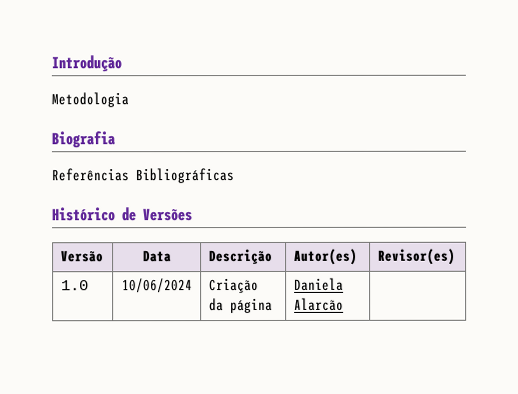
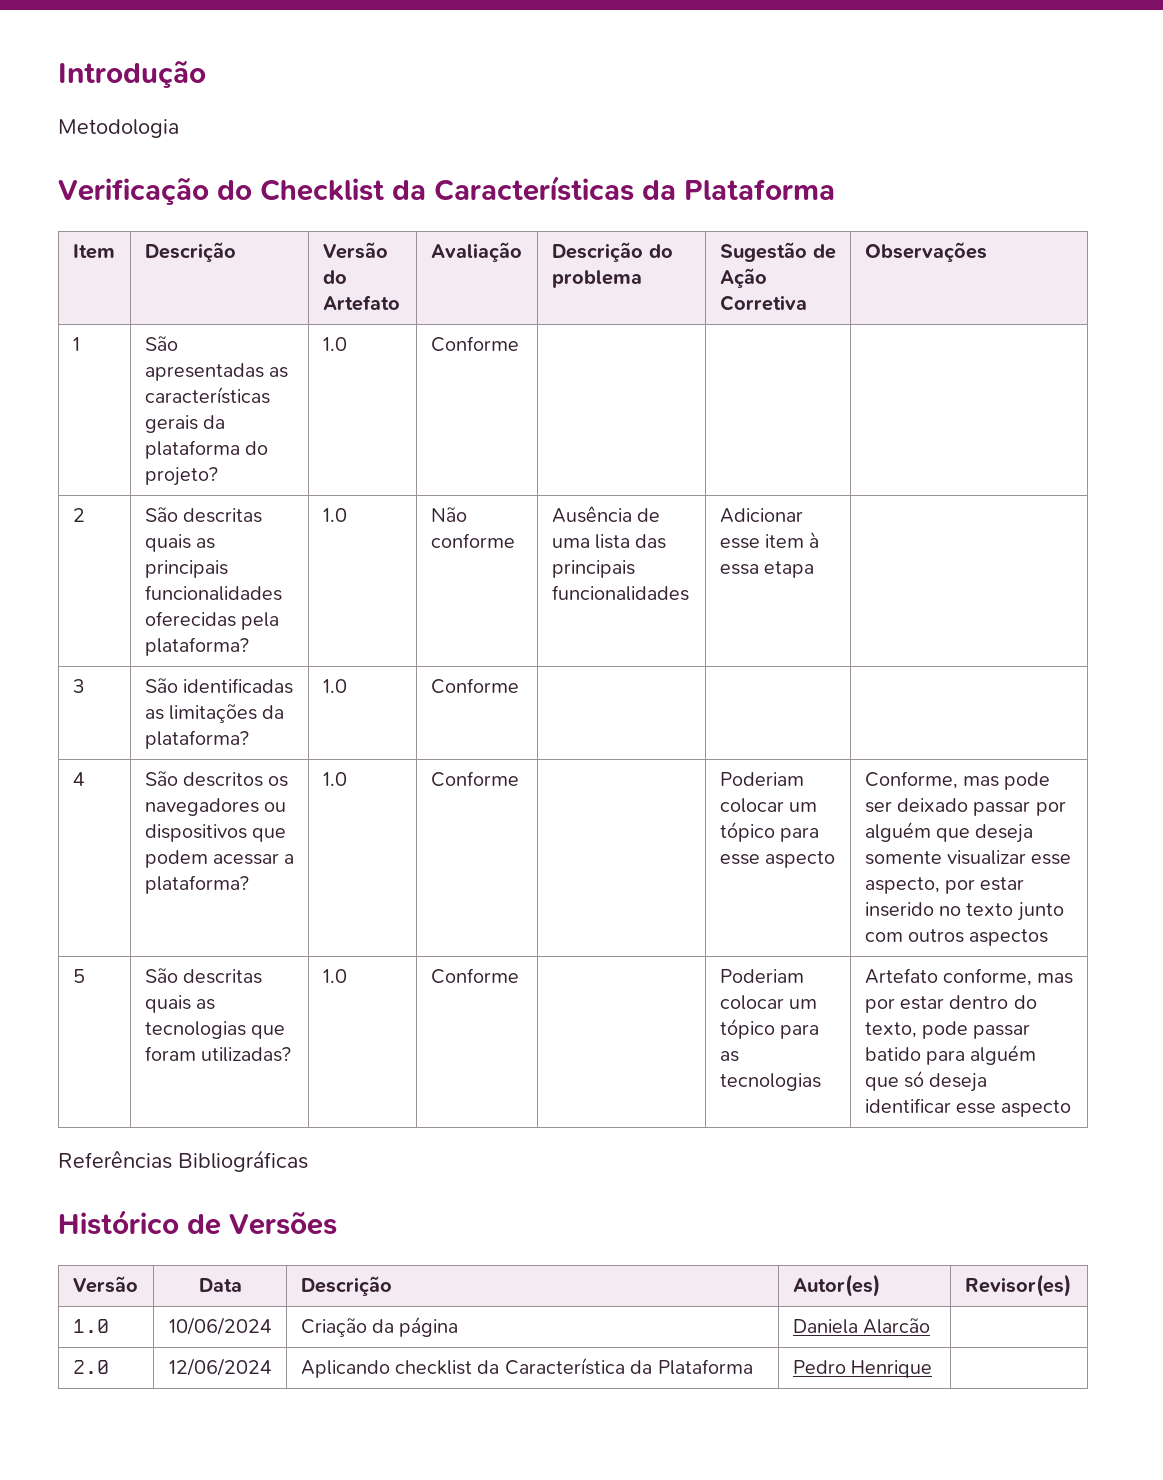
[51,131,116,149] Biografia -> [58,175,835,205] [72,244,115,259] [144,242,236,262] [322,242,388,259] [322,270,347,284] [322,295,400,311] [430,242,522,262] [551,242,673,262] [551,270,642,288] [719,242,836,262] [719,268,767,288] [719,295,807,311] [864,242,987,262] [72,337,80,351] [144,336,178,351] [144,363,288,381] [144,387,270,404] [144,415,225,433] [144,440,268,459] [144,467,218,486] [322,337,347,351] [430,336,519,352] [72,508,85,522] [144,507,262,523] [144,534,215,552] [144,560,228,578] [144,585,282,601] [144,611,279,630] [144,637,249,656] [322,508,347,522] [430,507,467,522] [430,533,515,548] [551,506,660,523] [551,534,667,549] [551,560,635,578] [551,585,689,601] [719,508,803,523] [719,532,820,549] [719,561,814,578] [72,679,85,693] [144,678,293,694] [144,704,285,723] [144,730,249,749] [322,679,347,693] [430,678,519,694] [72,772,85,786] [144,771,289,787] [144,798,286,816] [144,824,286,842] [144,850,295,868] [144,875,249,894] [322,772,347,786] [430,771,519,787] [719,772,804,786] [719,798,817,813] [719,822,819,842] [719,851,835,868] [864,771,1051,790] [864,798,1066,816] [864,822,1034,843] [864,850,1072,865] [864,877,1025,894] [864,902,1064,921] [864,929,1049,946] [72,969,85,983] [144,968,262,984] [144,995,215,1013] [144,1021,285,1039] [144,1046,291,1062] [322,969,347,983] [430,968,519,984] [719,969,804,983] [719,995,817,1010] [719,1019,819,1039] [719,1051,739,1062] [719,1073,821,1091] [864,968,1074,986] [864,995,1037,1013] [864,1021,1031,1039] [864,1045,1037,1065] [864,1071,988,1092] [864,1098,1072,1117] Verificação do Checklist da Características da Plataforma // Item | Descrição | Versão do Artefato | Avaliação | Descrição do problema | Sugestão de Ação Corretiva | Observações // 1 | São apresentadas as características gerais da plataforma do projeto? | 1.0 | Conforme | | | // 2 | São descritas quais as principais funcionalidades oferecidas pela plataforma? | 1.0 | Não conforme | Ausência de uma lista das principais funcionalidades | Adicionar esse item à essa etapa | // 3 | São identificadas as limitações da plataforma? | 1.0 | Conforme | | | // 4 | São descritos os navegadores ou dispositivos que podem acessar a plataforma? | 1.0 | Conforme | | Poderiam colocar um tópico para esse aspecto | Conforme, mas pode ser deixado passar por alguém que deseja somente visualizar esse aspecto, por estar inserido no texto junto com outros aspectos // 5 | São descritas quais as tecnologias que foram utilizadas? | 1.0 | Conforme | | Poderiam colocar um tópico para as tecnologias | Artefato conforme, mas por estar dentro do texto, pode passar batido para alguém que só deseja identificar esse aspecto
(344, 304) none -> [72,1360,109,1374] [168,1358,272,1376] [300,1358,753,1378] [792,1360,932,1378] // 2.0 | 12/06/2024 | Aplicando checklist da Característica da Plataforma | Pedro Henrique |

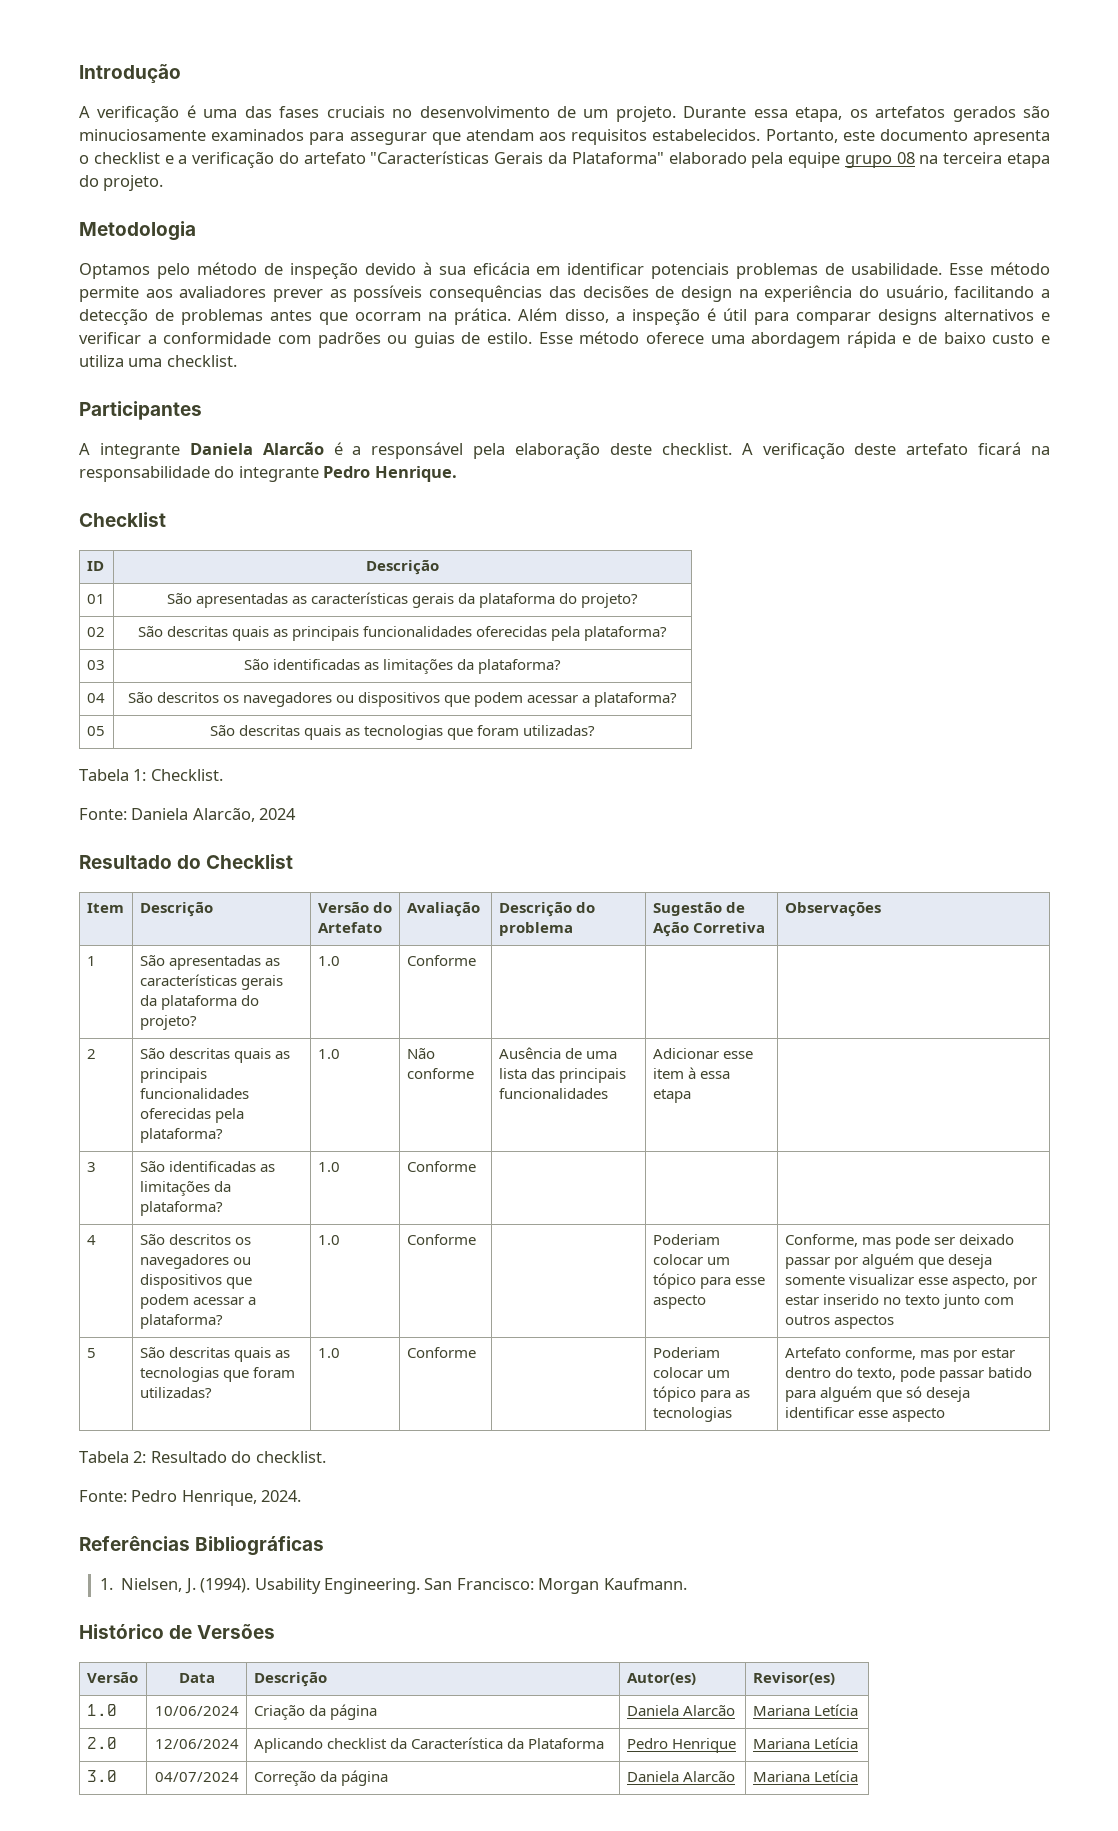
[58,119,179,138] [58,175,835,205] Metodologia // Verificação do Checklist da Características da Plataforma -> [79,105,1051,122] [79,129,1050,145] [79,151,1051,168] [79,175,164,191] [79,221,196,241] [79,262,1050,279] [79,285,1050,302] [79,308,1050,325] [79,331,1051,348] [79,355,237,367] [79,401,202,420] [79,442,1050,459] [79,466,457,482] [79,512,166,527] [86,561,104,571] [366,560,439,575] [86,594,105,604] [166,592,639,608] [86,627,105,637] [137,626,668,641] [86,660,105,670] [243,659,562,674] [86,693,105,703] [127,692,678,707] [86,726,105,736] [209,725,596,740] [79,769,223,781] [79,807,297,822] [79,854,294,869] A verificação é uma das fases cruciais no desenvolvimento de um projeto. Durante essa etapa, os artefatos gerados são minuciosamente examinados para assegurar que atendam aos requisitos estabelecidos. Portanto, este documento apresenta o checklist e a verificação do artefato "Características Gerais da Plataforma" elaborado pela equipe grupo 08 na terceira etapa do projeto. // Metodologia // Optamos pelo método de inspeção devido à sua eficácia em identificar potenciais problemas de usabilidade. Esse método permite aos avaliadores prever as possíveis consequências das decisões de design na experiência do usuário, facilitando a detecção de problemas antes que ocorram na prática. Além disso, a inspeção é útil para comparar designs alternativos e verificar a conformidade com padrões ou guias de estilo. Esse método oferece uma abordagem rápida e de baixo custo e utiliza uma checklist. // Participantes // A integrante Daniela Alarcão é a responsável pela elaboração deste checklist. A verificação deste artefato ficará na responsabilidade do integrante Pedro Henrique. // Checklist // ID | Descrição // 01 | São apresentadas as características gerais da plataforma do projeto? // 02 | São descritas quais as principais funcionalidades oferecidas pela plataforma? // 03 | São identificadas as limitações da plataforma? // 04 | São descritos os navegadores ou dispositivos que podem acessar a plataforma? // 05 | São descritas quais as tecnologias que foram utilizadas? // Tabela 1: Checklist. // Fonte: Daniela Alarcão, 2024 // Resultado do Checklist
[58,1150,308,1172] Referências Bibliográficas -> [79,1451,326,1463] [79,1490,302,1506] [79,1536,325,1556] [99,1578,687,1594] Tabela 2: Resultado do checklist. // Fonte: Pedro Henrique, 2024. // Referências Bibliográficas // 1. Nielsen, J. (1994). Usability Engineering. San Francisco: Morgan Kaufmann.
(930, 1326) none -> [752,1704,858,1716] Mariana Letícia
(932, 1369) none -> [752,1737,858,1749] [86,1770,117,1782] [154,1772,239,1782] [253,1770,388,1786] [626,1771,735,1782] [752,1770,858,1782] Mariana Letícia // 3.0 | 04/07/2024 | Correção da página | Daniela Alarcão | Mariana Letícia

